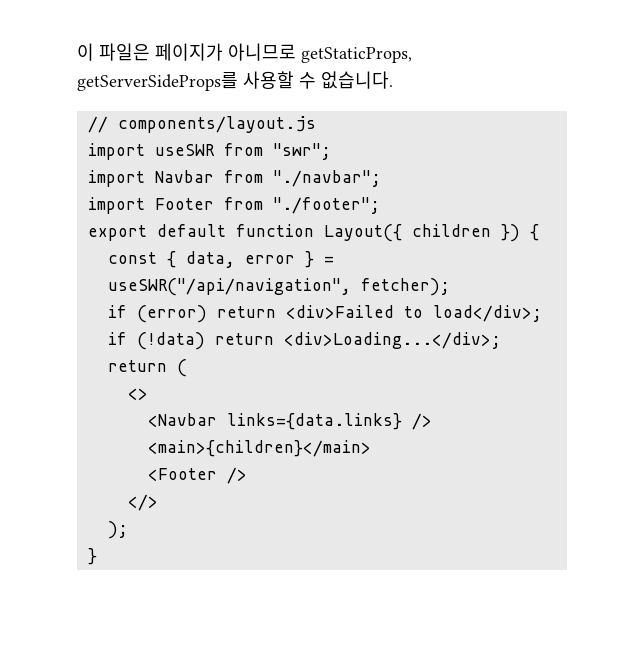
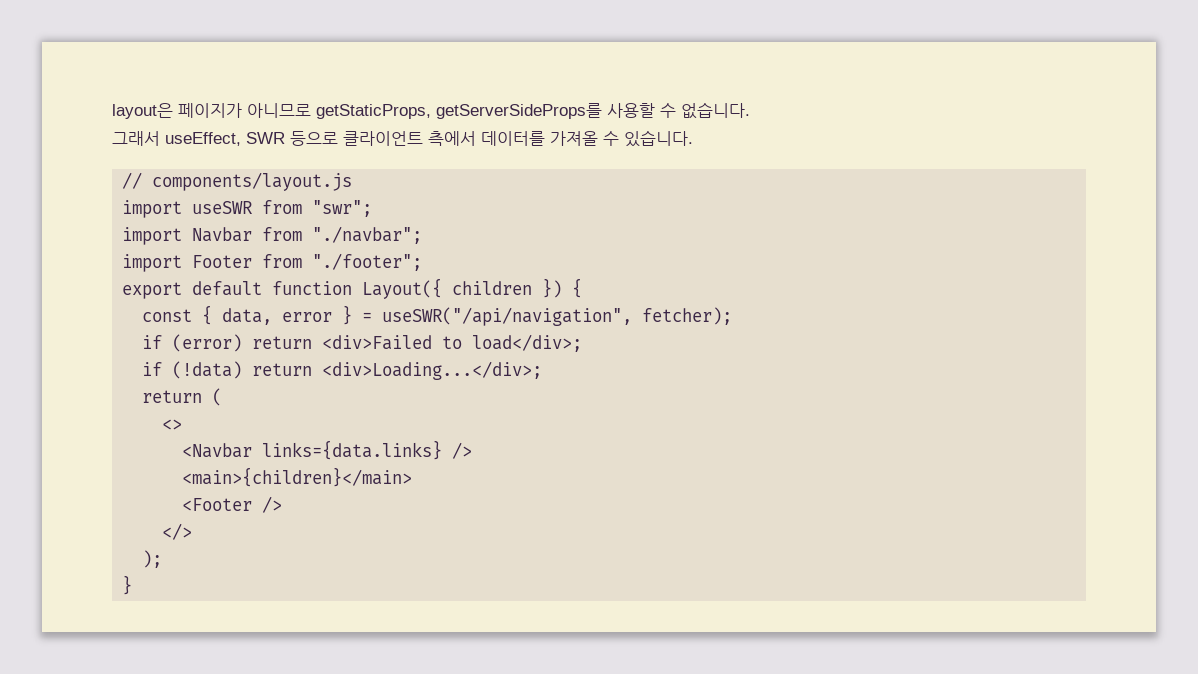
[77,43,150,61] 이 파일은 -> [112,103,173,119] layout은
(393, 80) none -> [112,130,693,147] // 그래서 useEffect, SWR 등으로 클라이언트 측에서 데이터를 가져올 수 있습니다.

